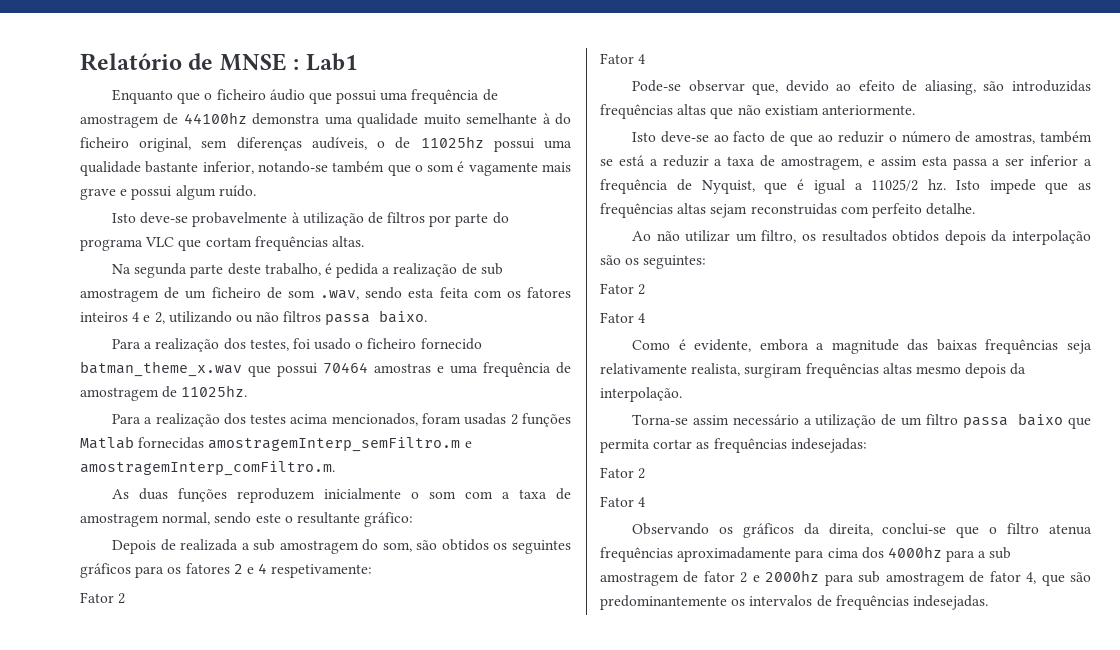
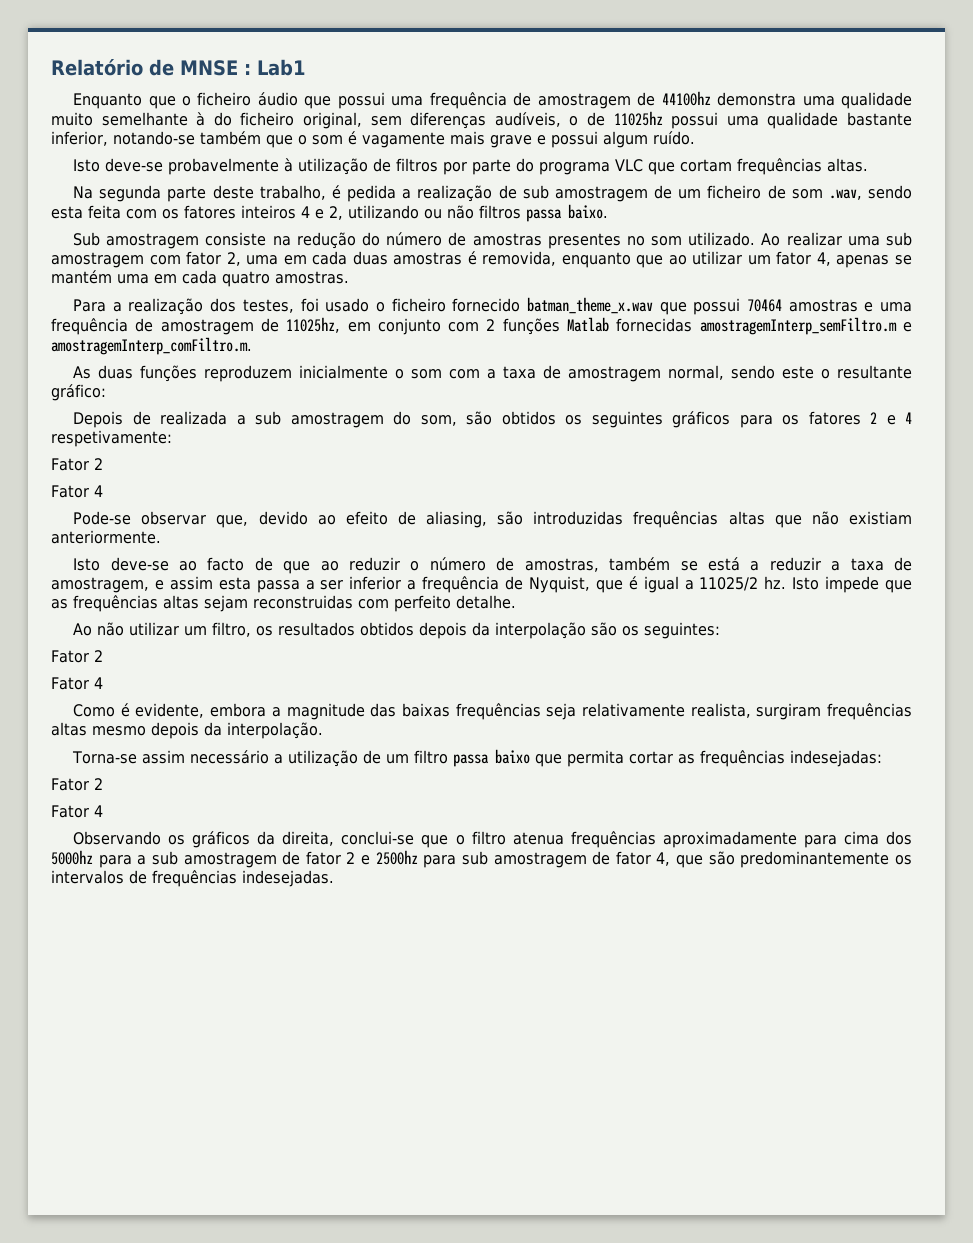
(428, 316) none -> [73,232,913,249] [51,251,912,268] [51,270,349,287] // Sub amostragem consiste na redução do número de amostras presentes no som utilizado. Ao realizar uma sub amostragem com fator 2, uma em cada duas amostras é removida, enquanto que ao utilizar um fator 4, apenas se mantém uma em cada quatro amostras.
[181,385,248,397] [111,413,507,427] 11025hz. // Para a realização dos testes acima mencionados, foram usadas -> [286,317,480,335] 11025hz, em conjunto com
[887,546,942,558] 4000hz -> [51,850,93,865] 5000hz
[765,570,820,582] 2000hz -> [375,850,418,865] 2500hz

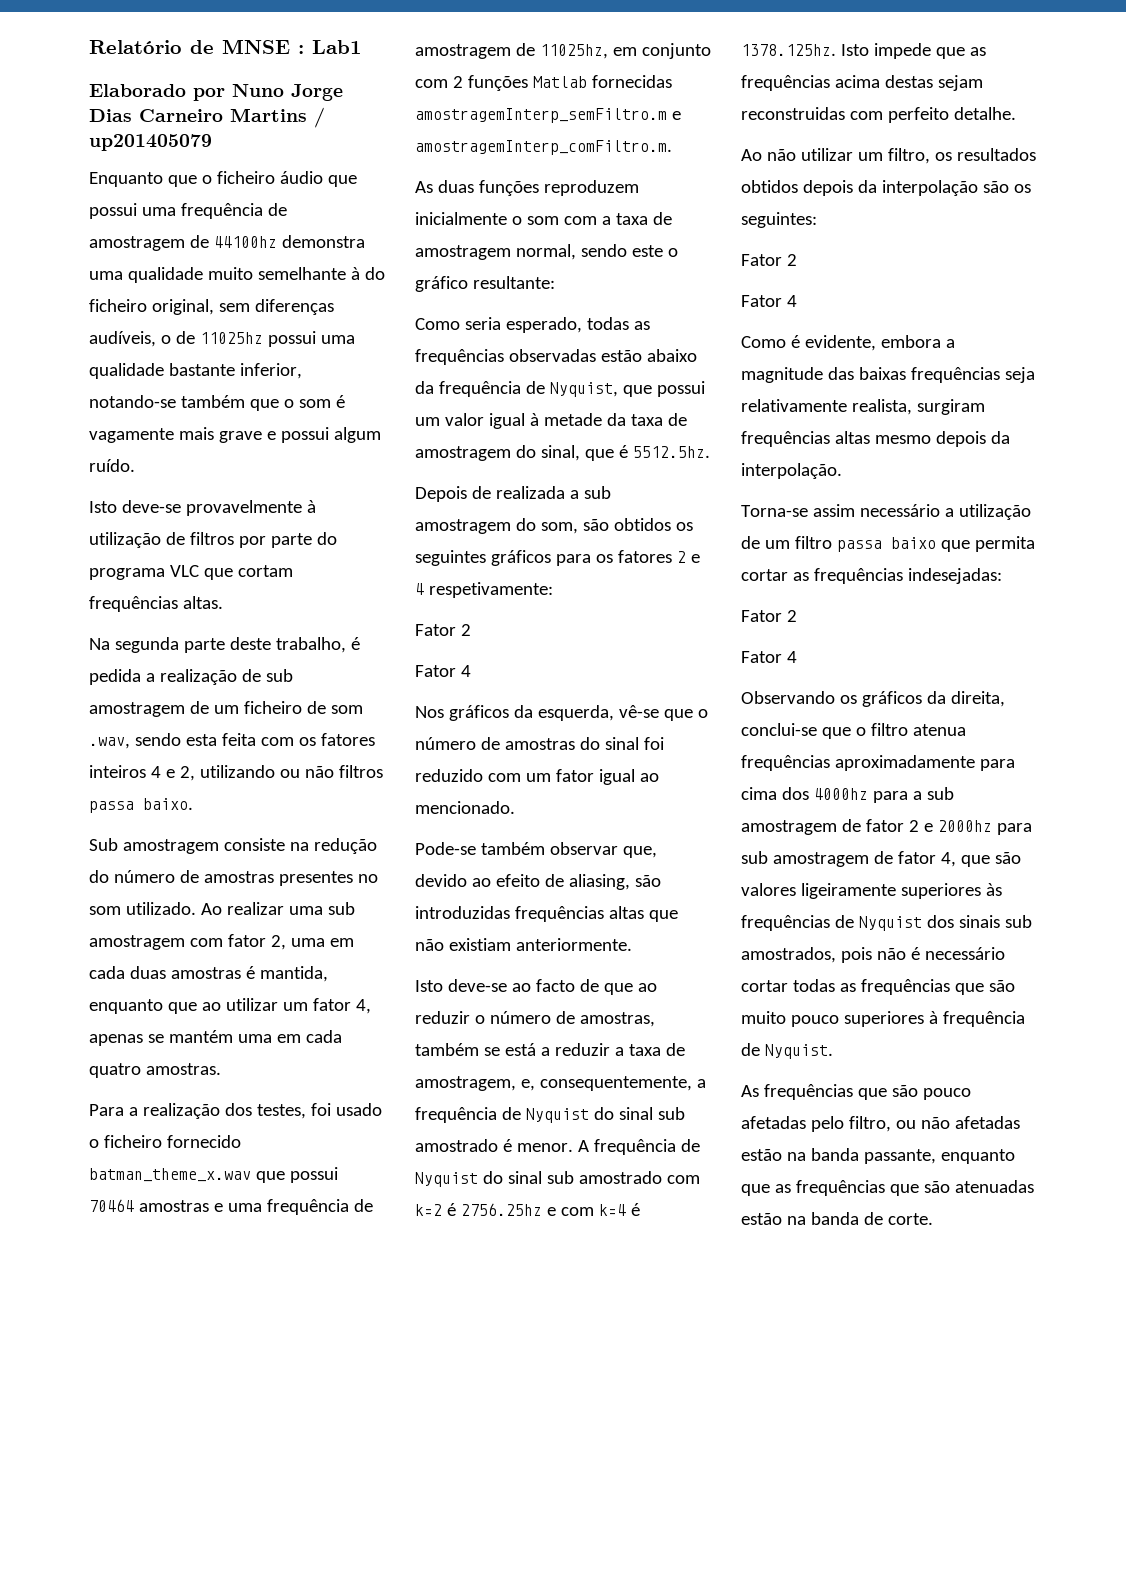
(306, 67) none -> [89,84,343,101] [89,107,325,128] [89,134,212,151] // Elaborado por Nuno Jorge Dias Carneiro Martins / up201405079
[168,158,280,175] probavelmente -> [185,500,302,516] provavelmente
[482,251,557,266] removida, -> [259,966,328,982] mantida,
[837,365,913,379] [51,384,106,401] resultante gráfico: -> [415,276,555,292] [415,317,650,333] [415,349,697,365] [415,381,705,397] [415,413,687,429] [415,445,710,461] gráfico resultante: // Como seria esperado, todas as frequências observadas estão abaixo da frequência de Nyquist, que possui um valor igual à metade da taxa de amostragem do sinal, que é 5512.5hz.
(103, 491) none -> [415,705,708,721] [415,737,664,750] [415,769,659,785] [415,801,515,814] // Nos gráficos da esquerda, vê-se que o número de amostras do sinal foi reduzido com um fator igual ao mencionado.
(132, 518) none -> [480,842,545,855] também
[154,576,787,593] e assim esta passa a ser inferior a frequência de Nyquist, que é igual a 11025/2 hz. -> [520,1076,706,1091] [415,1107,685,1123] [415,1139,700,1155] [415,1171,700,1187] [415,1203,640,1216] [741,44,836,56] e, consequentemente, a frequência de Nyquist do sinal sub amostrado é menor. A frequência de Nyquist do sinal sub amostrado com k=2 é 2756.25hz e com k=4 é 1378.125hz.
[163,595,199,609] altas -> [834,75,933,88] acima destas
[51,850,93,865] 5000hz -> [813,788,868,800] 4000hz
[375,850,418,865] 2500hz -> [937,820,992,832] 2000hz
[740,851,913,868] [51,870,334,887] predominantemente os intervalos de frequências indesejadas. -> [741,883,1002,899] [741,915,1032,931] [741,947,1005,963] [741,979,1015,995] [741,1011,1025,1027] [741,1043,833,1059] [741,1084,971,1100] [741,1116,1020,1132] [741,1148,1015,1164] [741,1180,1034,1196] [741,1212,933,1225] valores ligeiramente superiores às frequências de Nyquist dos sinais sub amostrados, pois não é necessário cortar todas as frequências que são muito pouco superiores à frequência de Nyquist. // As frequências que são pouco afetadas pelo filtro, ou não afetadas estão na banda passante, enquanto que as frequências que são atenuadas estão na banda de corte.

